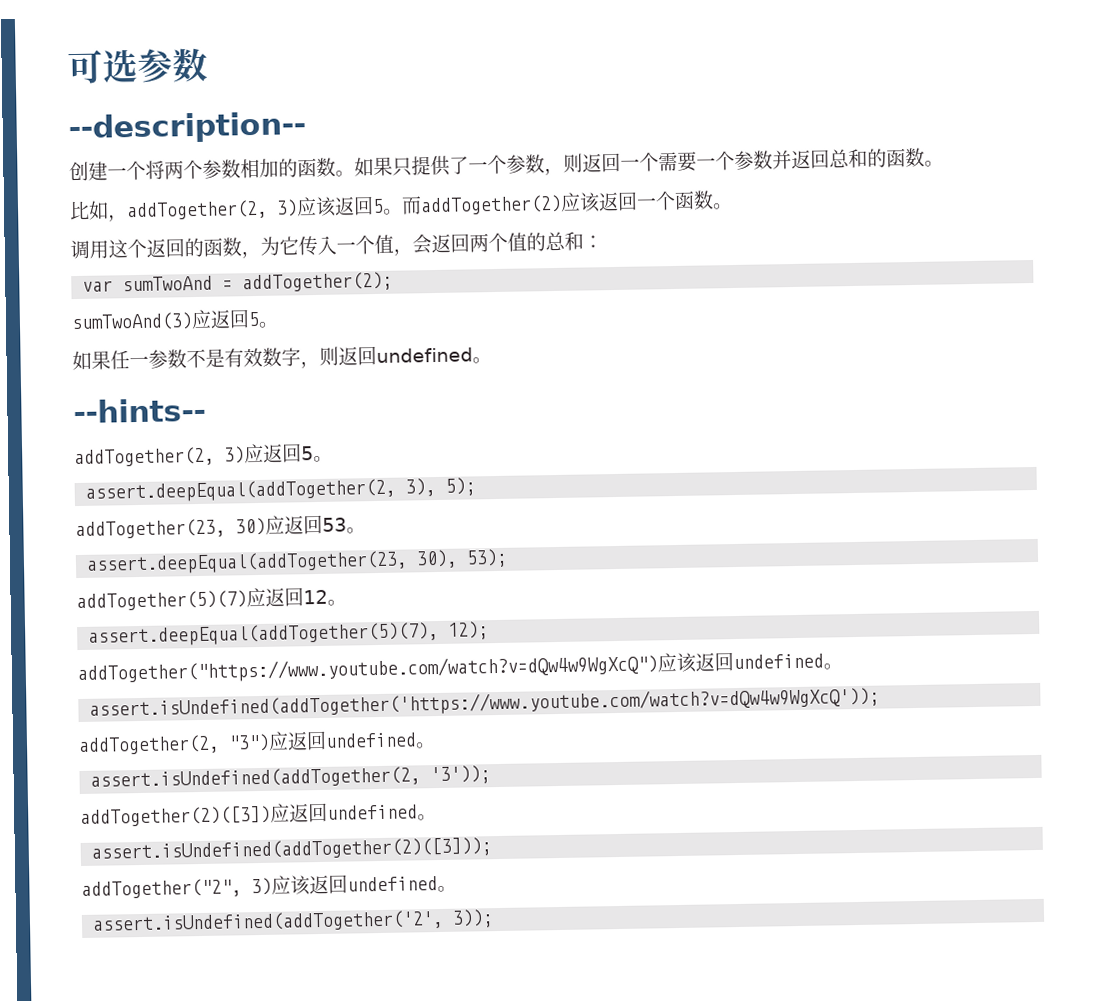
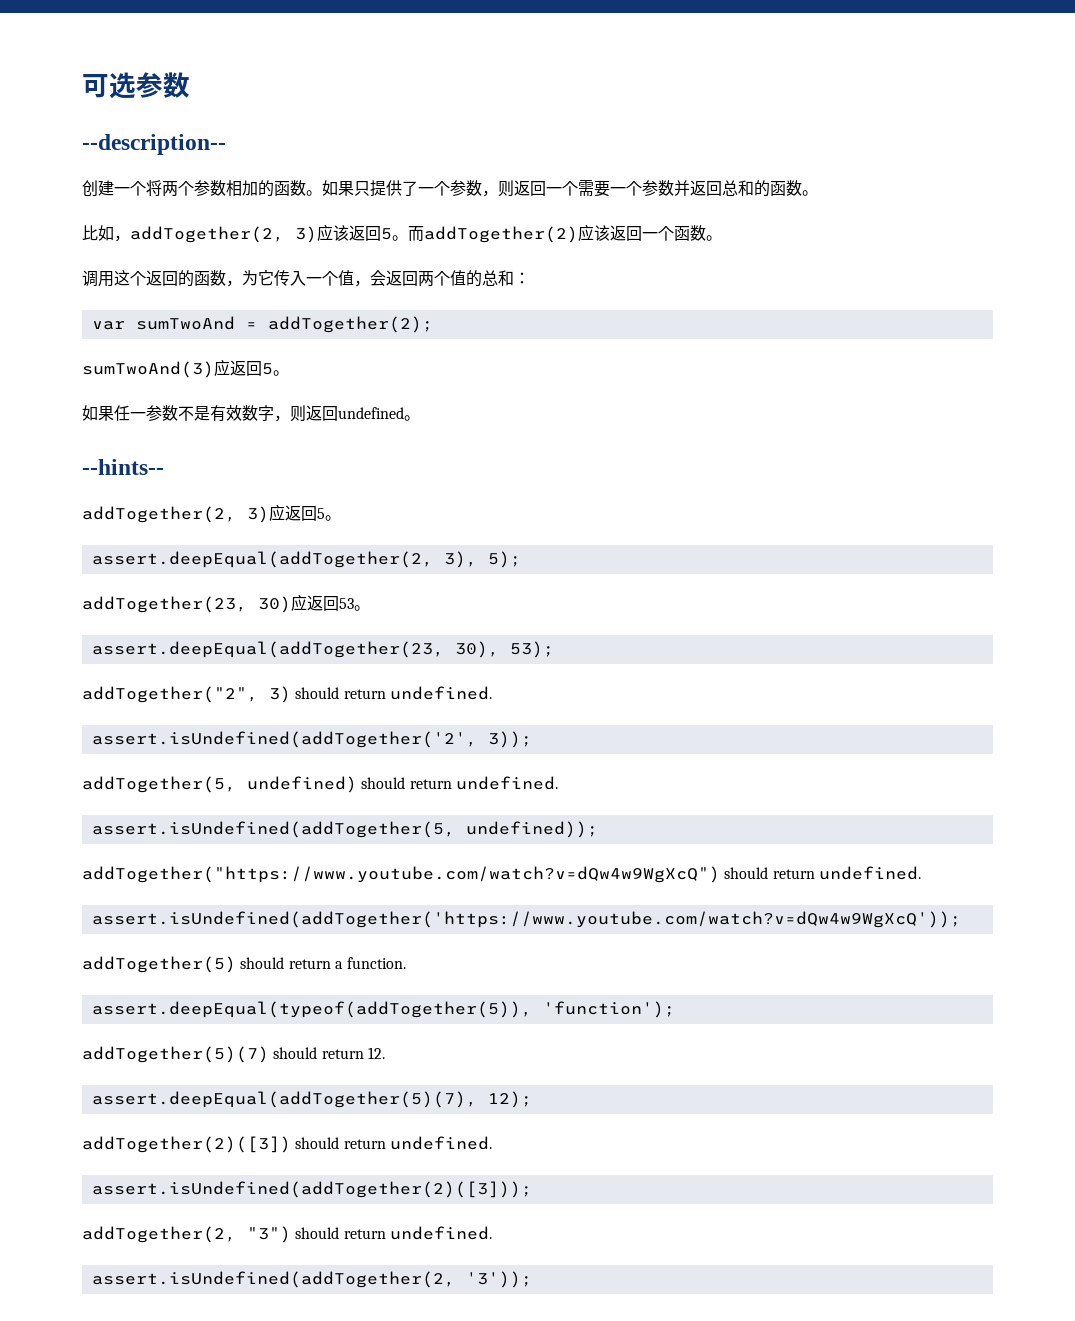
[76,587,347,612] [88,621,490,647] [77,652,843,685] [89,686,881,720] addTogether(5)(7)应返回12。 // assert.deepEqual(addTogether(5)(7), 12); // addTogether("https://www.youtube.com/watch?v=dQw4w9WgXcQ")应该返回undefined。 // assert.isUndefined(addTogether('https://www.youtube.com/watch?v=dQw4w9WgXcQ')); -> [82,686,492,703] [91,731,532,748] [82,776,558,793] [91,821,598,838] [82,866,921,883] [91,911,961,928] [82,956,407,973] [91,1001,675,1018] [82,1046,385,1063] [91,1091,532,1108] [82,1136,492,1153] [91,1181,532,1198] addTogether("2", 3) should return undefined. // assert.isUndefined(addTogether('2', 3)); // addTogether(5, undefined) should return undefined. // assert.isUndefined(addTogether(5, undefined)); // addTogether("https://www.youtube.com/watch?v=dQw4w9WgXcQ") should return undefined. // assert.isUndefined(addTogether('https://www.youtube.com/watch?v=dQw4w9WgXcQ')); // addTogether(5) should return a function. // assert.deepEqual(typeof(addTogether(5)), 'function'); // addTogether(5)(7) should return 12. // assert.deepEqual(addTogether(5)(7), 12); // addTogether(2)([3]) should return undefined. // assert.isUndefined(addTogether(2)([3]));
[268,730,436,751] 应返回undefined。 -> [295,1226,492,1240] should return undefined.
[80,802,437,828] [91,837,493,862] [81,874,457,900] [92,909,495,934] // addTogether(2)([3])应返回undefined。 // assert.isUndefined(addTogether(2)([3])); // addTogether("2", 3)应该返回undefined。 // assert.isUndefined(addTogether('2', 3)); -> (532, 1279) none

